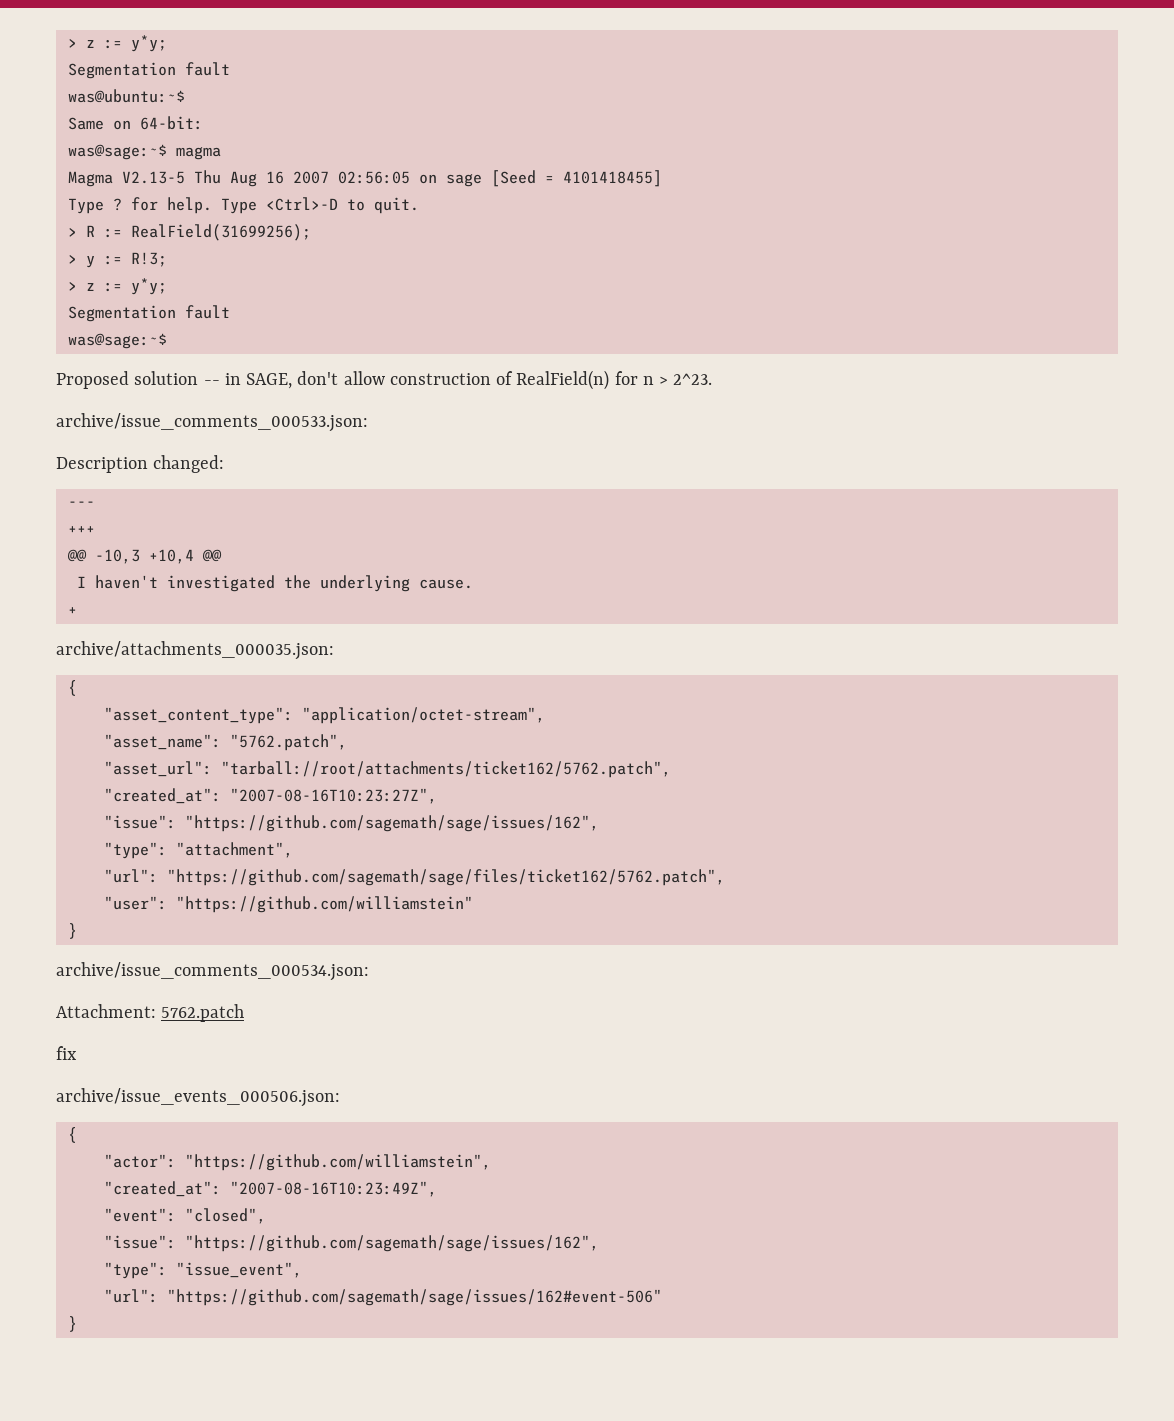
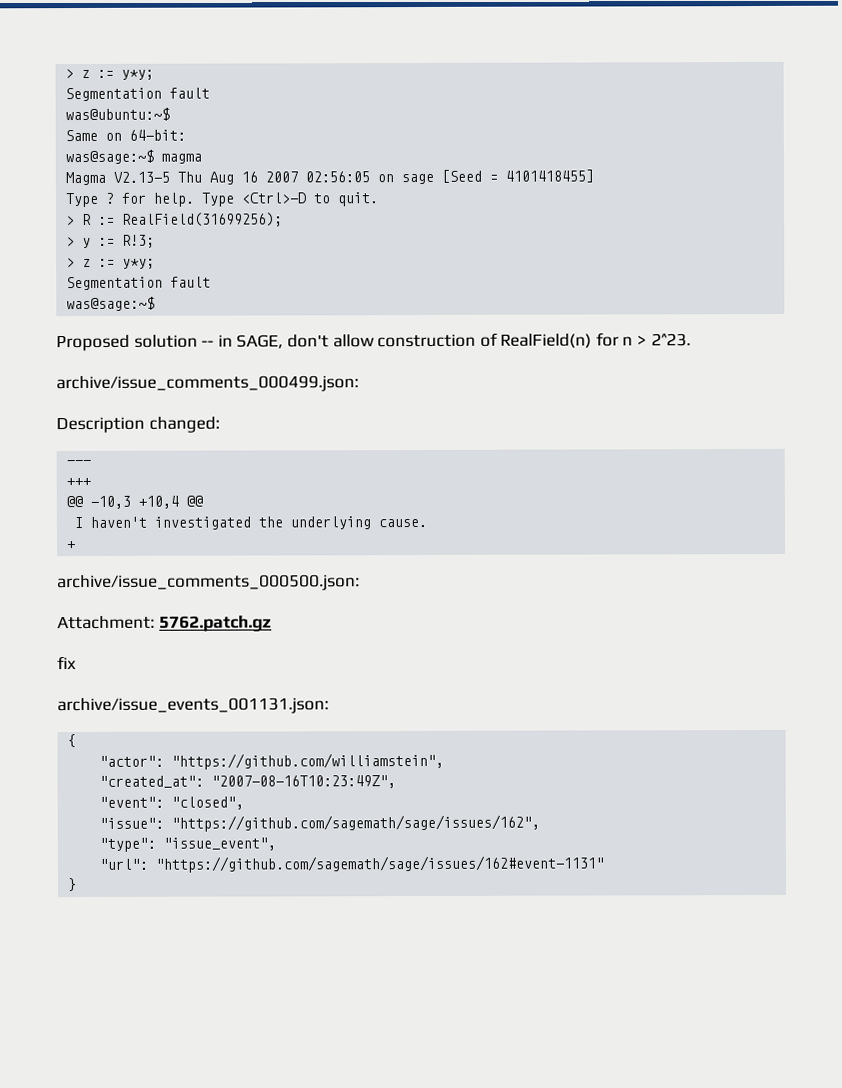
[56,413,368,432] archive/issue_comments_000533.json: -> [56,375,359,393] archive/issue_comments_000499.json:
[56,641,334,660] [67,680,77,696] [103,707,545,724] [103,734,347,751] [103,761,671,778] [103,788,437,804] [103,815,599,832] [103,842,293,859] [103,869,725,886] [103,896,473,913] [67,923,77,939] [56,962,369,981] archive/attachments_000035.json: // { // "asset_content_type": "application/octet-stream", // "asset_name": "5762.patch", // "asset_url": "tarball://root/attachments/ticket162/5762.patch", // "created_at": "2007-08-16T10:23:27Z", // "issue": "https://github.com/sagemath/sage/issues/162", // "type": "attachment", // "url": "https://github.com/sagemath/sage/files/ticket162/5762.patch", // "user": "https://github.com/williamstein" // } // archive/issue_comments_000534.json: -> [57,574,360,592] archive/issue_comments_000500.json:
[161,1004,245,1022] 5762.patch -> [158,615,272,632] 5762.patch.gz
[56,1088,340,1107] archive/issue_events_000506.json: -> [57,697,329,715] archive/issue_events_001131.json:
[166,1289,662,1306] "https://github.com/sagemath/sage/issues/162#event-506" -> [155,855,605,873] "https://github.com/sagemath/sage/issues/162#event-1131"

